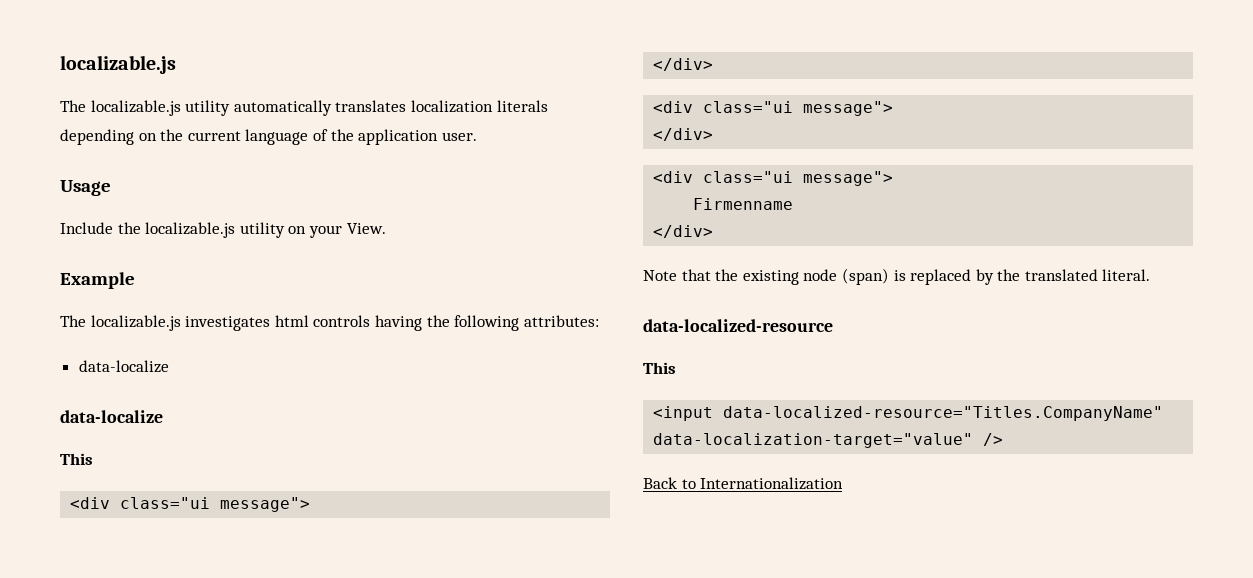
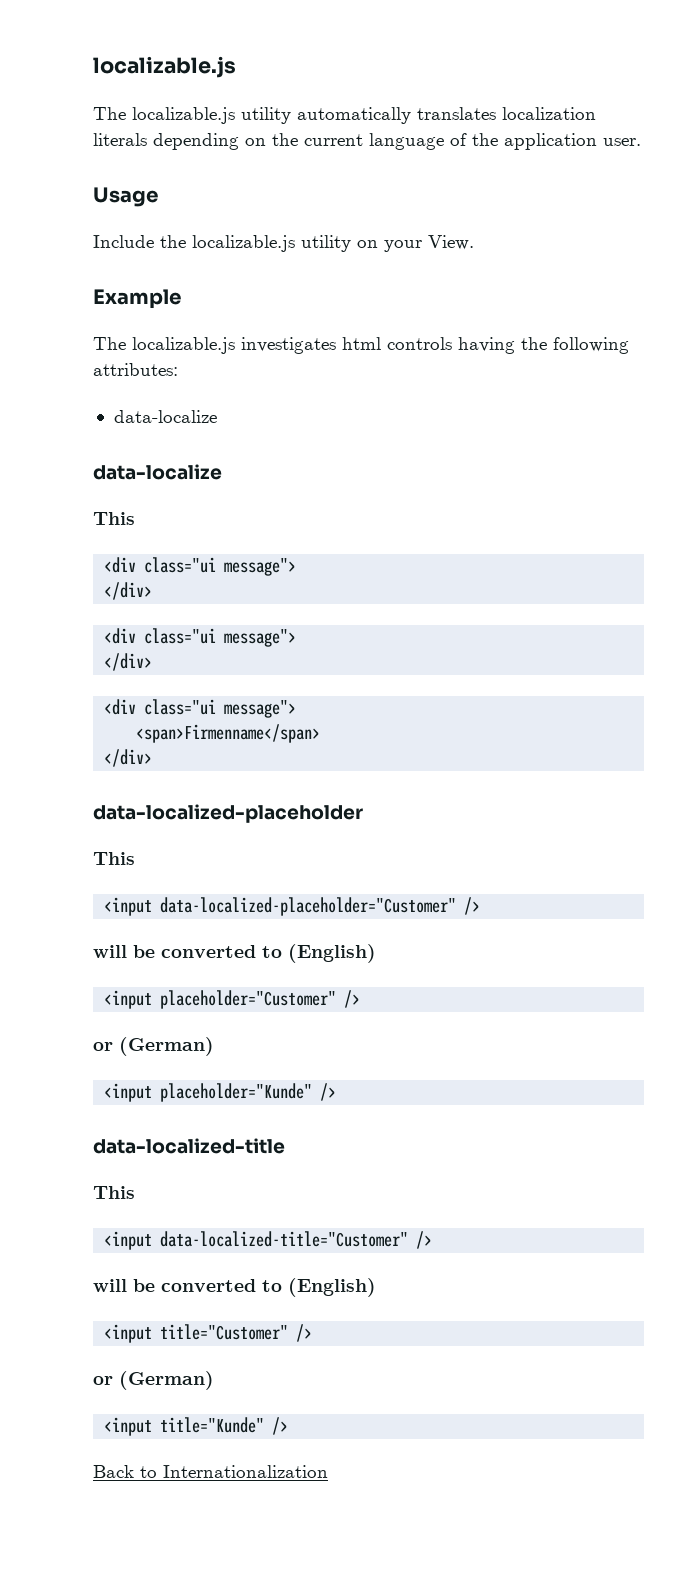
[693,198,794,210] [653,225,714,238] [643,268,1151,285] [643,319,833,332] [643,362,676,374] [653,406,1164,421] [653,433,974,448] Firmenname // </div> // Note that the existing node (span) is replaced by the translated literal. // data-localized-resource // This // <input data-localized-resource="Titles.CompanyName" data-localization-target="value" -> [136,724,321,743] [104,749,153,767] [93,804,363,823] [93,852,135,865] [104,897,481,916] [93,944,376,963] [104,990,361,1009] [93,1037,214,1056] [104,1083,337,1102] [93,1138,285,1154] [93,1186,135,1199] [104,1231,433,1250] [93,1278,376,1297] [104,1324,313,1343] [93,1371,214,1390] [104,1417,265,1436] <span>Firmenname</span> // </div> // data-localized-placeholder // This // <input data-localized-placeholder="Customer" /> // will be converted to (English) // <input placeholder="Customer" /> // or (German) // <input placeholder="Kunde" /> // data-localized-title // This // <input data-localized-title="Customer" /> // will be converted to (English) // <input title="Customer" /> // or (German) // <input title="Kunde"

